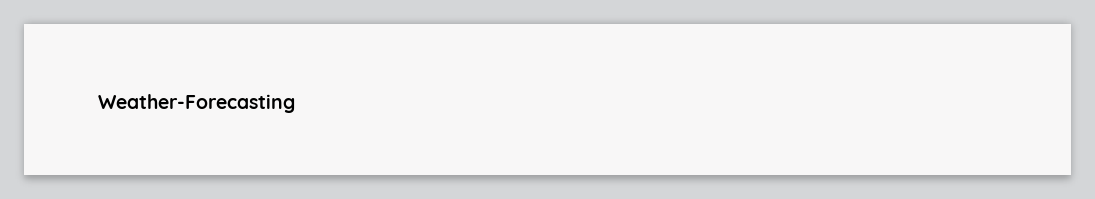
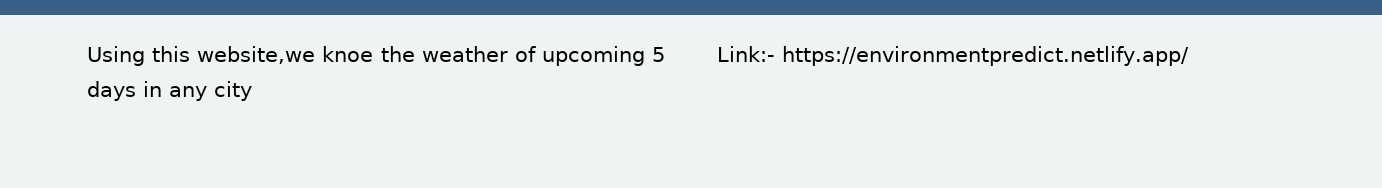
[98,94,295,113] Weather-Forecasting -> [87,46,665,66] [87,81,252,101] [717,46,1189,66] Using this website,we knoe the weather of upcoming 5 days in any city // Link:- https://environmentpredict.netlify.app/

